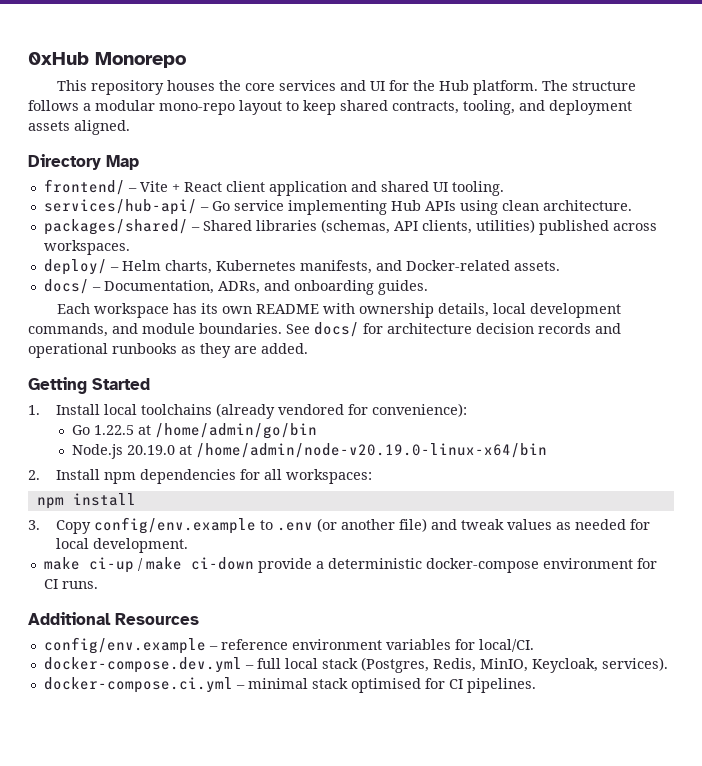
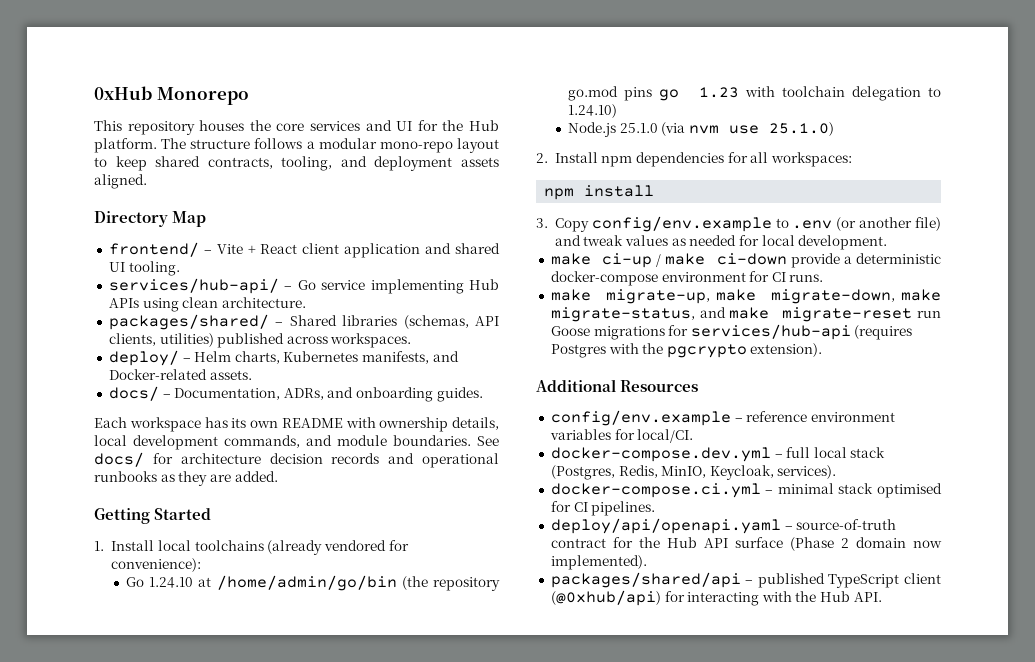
[93,425,134,435] 1.22.5 -> [149,577,194,588] 1.24.10
[71,443,547,459] // Node.js 20.19.0 at /home/admin/node-v20.19.0-linux-x64/bin -> [401,576,500,591] [568,86,941,101] [568,104,618,118] [568,122,835,137] (the repository go.mod pins go 1.23 with toolchain delegation to 1.24.10) // Node.js 25.1.0 (via nvm use 25.1.0)
(98, 585) none -> [550,289,941,304] [550,307,941,322] [550,324,913,340] [550,343,823,358] // make migrate-up, make migrate-down, make migrate-status, and make migrate-reset run Goose migrations for services/hub-api (requires Postgres with the pgcrypto extension).
(536, 685) none -> [550,518,897,534] [550,537,942,551] [550,555,647,570] [550,572,941,588] [550,590,882,606] // deploy/api/openapi.yaml – source-of-truth contract for the Hub API surface (Phase 2 domain now implemented). // packages/shared/api – published TypeScript client (@0xhub/api) for interacting with the Hub API.

